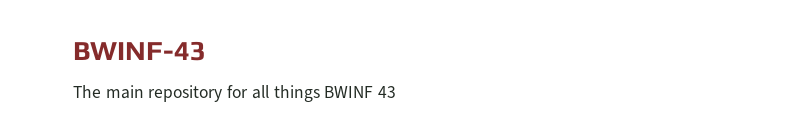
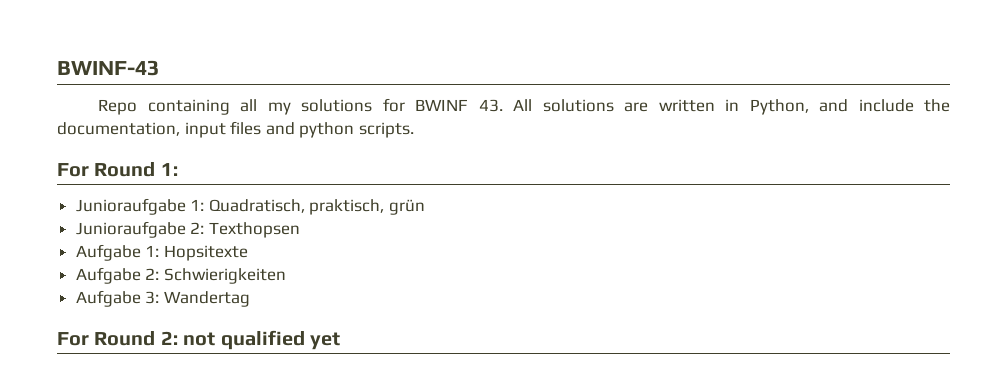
[73,85,397,102] The main repository for all things BWINF 43 -> [98,98,951,115] [57,121,414,138] [57,162,178,177] [75,198,426,215] [75,221,300,238] [75,244,248,261] [75,267,286,284] [75,290,250,307] [57,330,340,350] Repo containing all my solutions for BWINF 43. All solutions are written in Python, and include the documentation, input files and python scripts. // For Round 1: // Junioraufgabe 1: Quadratisch, praktisch, grün // Junioraufgabe 2: Texthopsen // Aufgabe 1: Hopsitexte // Aufgabe 2: Schwierigkeiten // Aufgabe 3: Wandertag // For Round 2: not qualified yet

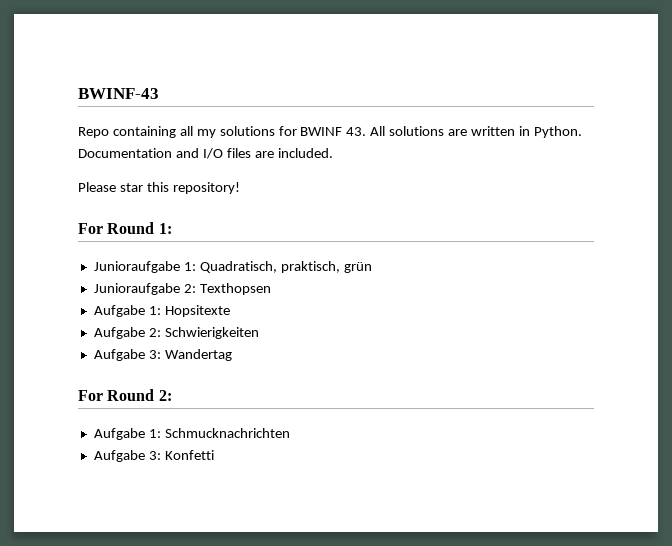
[749,99,951,115] [57,121,414,138] Python, and include the documentation, input files and python scripts. -> [533,126,582,138] [78,148,333,159] [78,182,240,194] Python. Documentation and I/O files are included. // Please star this repository!
[183,330,340,350] not qualified yet -> [93,428,290,440] [93,450,214,462] // Aufgabe 1: Schmucknachrichten // Aufgabe 3: Konfetti

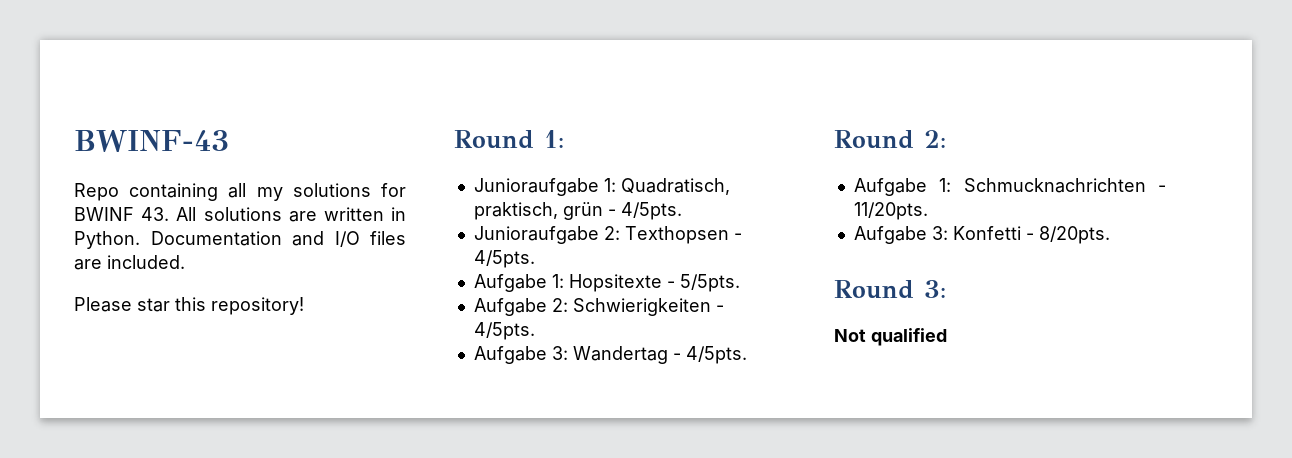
[78,223,103,234] For -> (304, 306) none
(372, 267) none -> [607,202,682,220] - 4/5pts.
(271, 289) none -> [733,233,742,240] [473,250,535,268] - 4/5pts.
(230, 311) none -> [666,274,740,292] - 5/5pts.
(259, 333) none -> [715,305,724,312] [473,322,535,340] - 4/5pts.
[78,390,103,401] // For -> [672,346,747,364] - 4/5pts. //
(290, 433) none -> [1158,185,1166,192] [853,202,928,220] - 11/20pts.
(214, 455) none -> [1025,226,1110,244] [834,280,946,299] [834,328,947,346] - 8/20pts. // Round 3: // Not qualified

